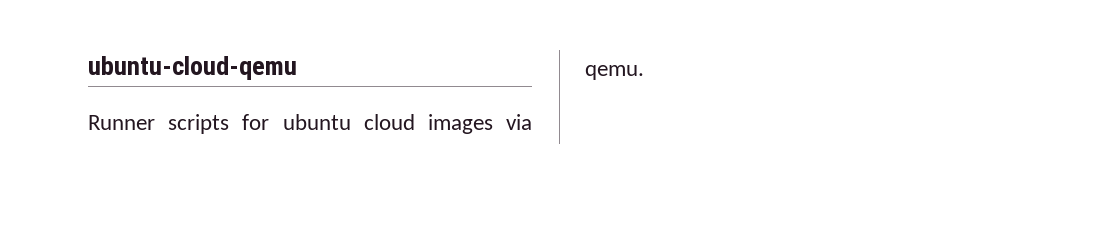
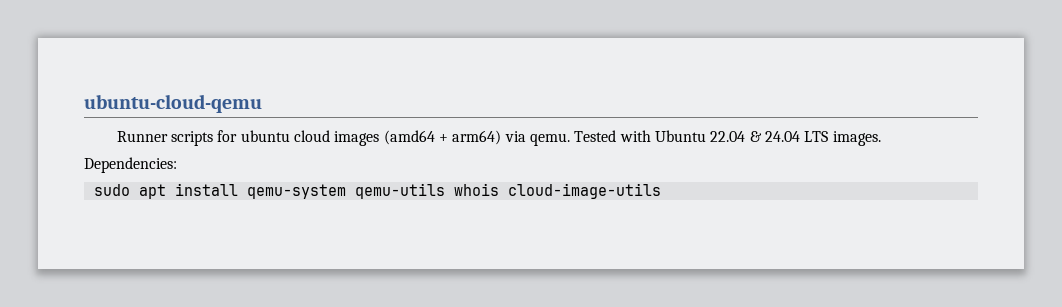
[506,114,532,130] [585,65,644,80] via qemu. -> [383,130,881,146] [84,157,177,173] [93,183,661,199] (amd64 + arm64) via qemu. Tested with Ubuntu 22.04 & 24.04 LTS images. // Dependencies: // sudo apt install qemu-system qemu-utils whois cloud-image-utils

